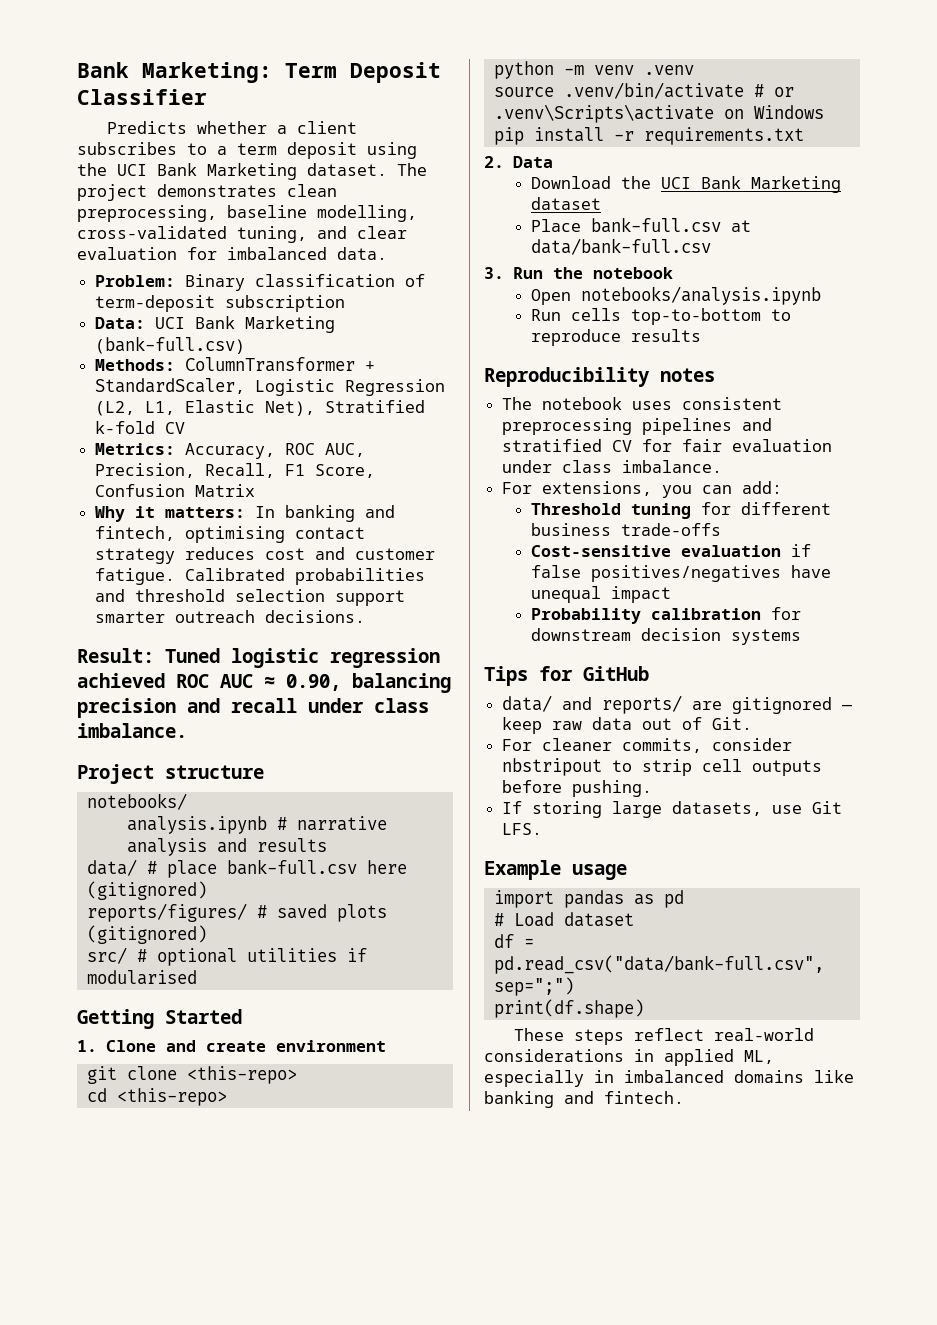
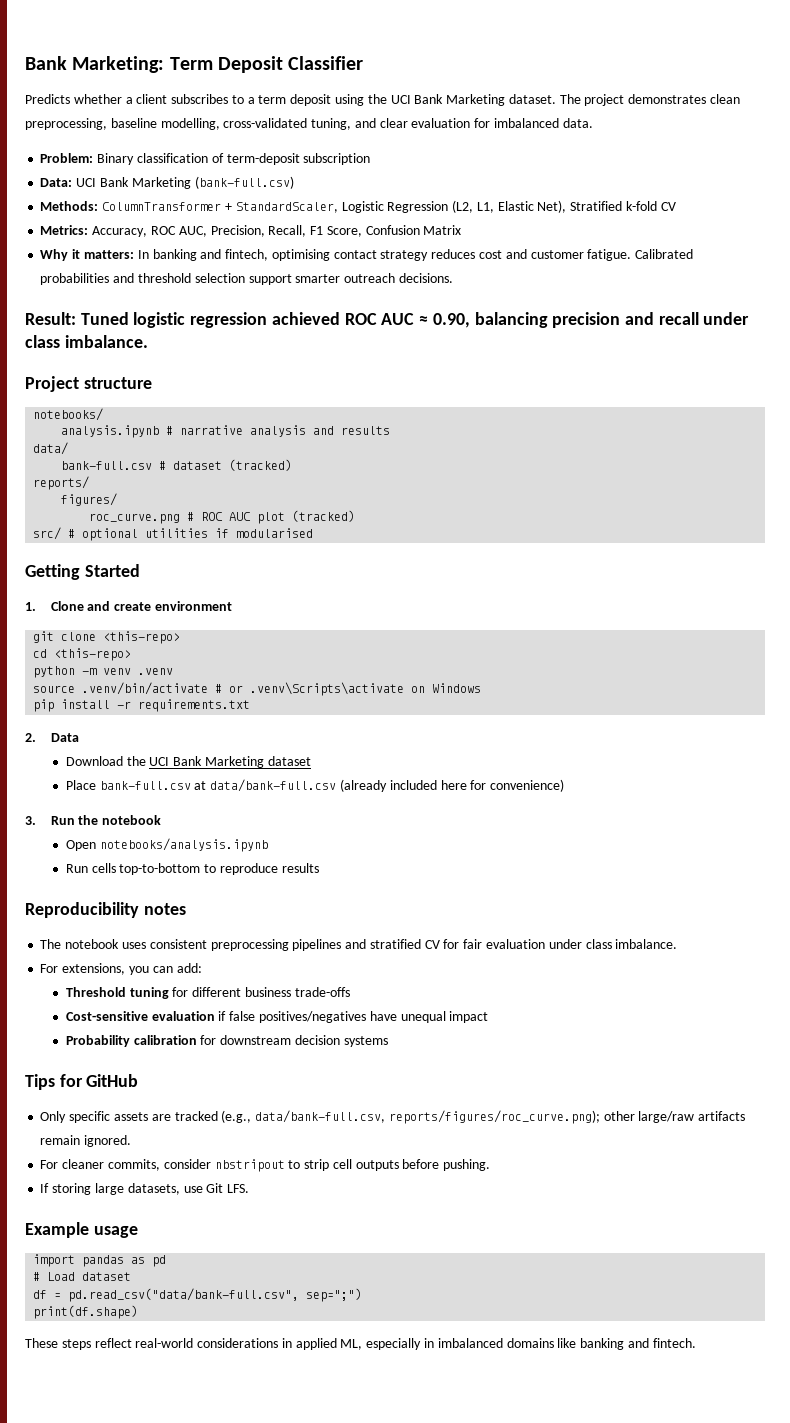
[146,859,407,878] [86,881,207,900] [86,903,387,922] [86,925,207,944] # place bank-full.csv here (gitignored) // reports/figures/ # saved plots (gitignored) -> [61,459,293,471] [33,476,90,490] [61,493,118,506] [89,510,356,524] // bank-full.csv # dataset (tracked) // reports/ // figures/ // roc_curve.png # ROC AUC plot (tracked)
(712, 246) none -> [340,779,565,792] (already included here for convenience)
[502,695,853,714] [502,717,753,734] data/ and reports/ are gitignored — keep raw data out of Git. -> [40,1110,746,1124] [40,1135,132,1147] Only specific assets are tracked (e.g., data/bank-full.csv, reports/figures/roc_curve.png); other large/raw artifacts remain ignored.

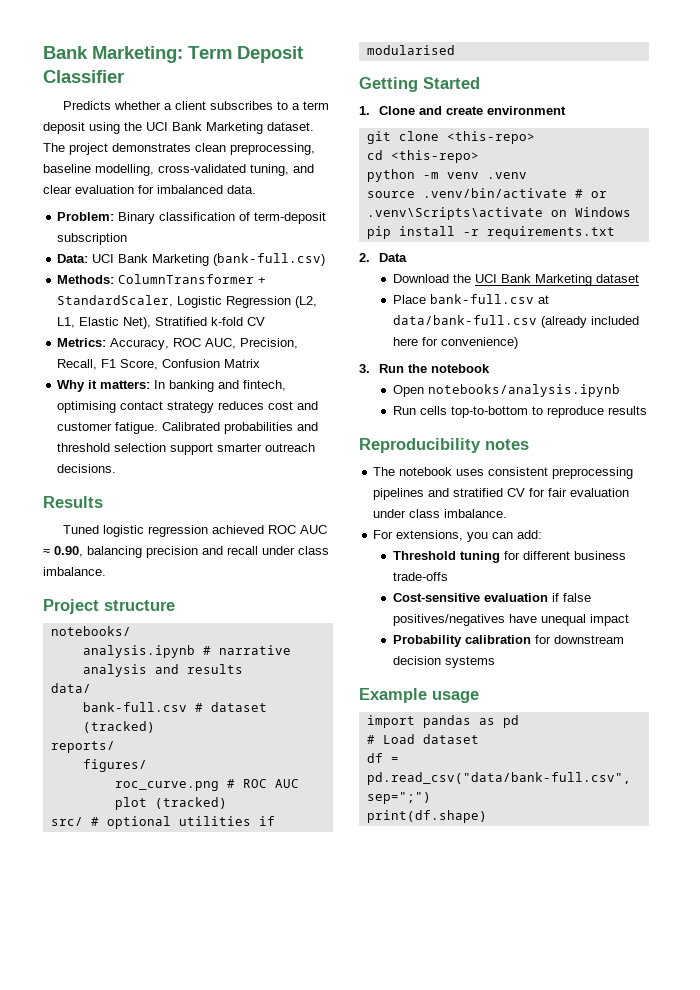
[25,312,76,325] Result: -> [43,496,103,508] Results //
[25,1074,139,1090] [40,1110,746,1124] [40,1135,132,1147] [40,1159,491,1172] [40,1183,250,1195] // Tips for GitHub // Only specific assets are tracked (e.g., data/bank-full.csv, reports/figures/roc_curve.png); other large/raw artifacts remain ignored. // For cleaner commits, consider nbstripout to strip cell outputs before pushing. // If storing large datasets, use Git LFS. -> (495, 662) none
[25,1338,696,1350] // These steps reflect real-world considerations in applied ML, especially in imbalanced domains like banking and fintech. -> (487, 816) none

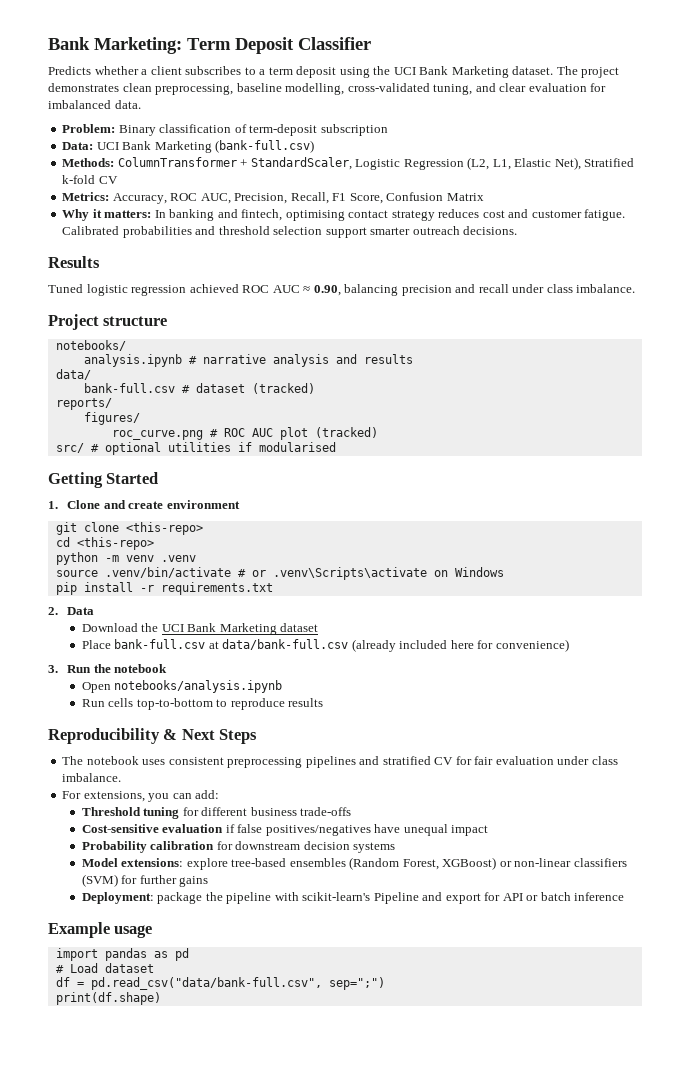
[485,439,529,450] notes -> [163,729,258,744] & Next Steps
(495, 662) none -> [81,857,627,870] [81,874,209,887] [81,892,625,904] // Model extensions: explore tree-based ensembles (Random Forest, XGBoost) or non-linear classifiers (SVM) for further gains // Deployment: package the pipeline with scikit-learn's Pipeline and export for API or batch inference

